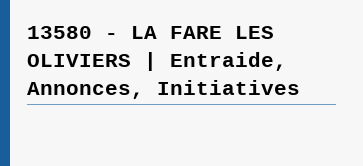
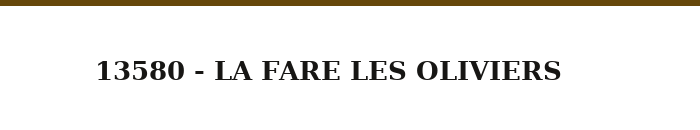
[144,52,287,71] [27,80,300,99] | Entraide, Annonces, Initiatives -> (562, 70) none

